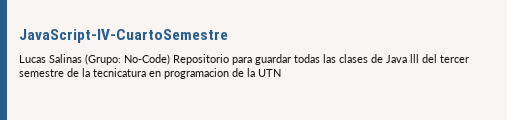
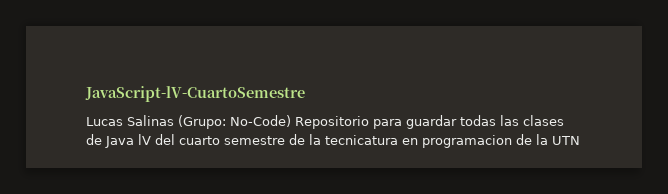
[410,54,469,63] lll del tercer -> [138,134,220,145] lV del cuarto

